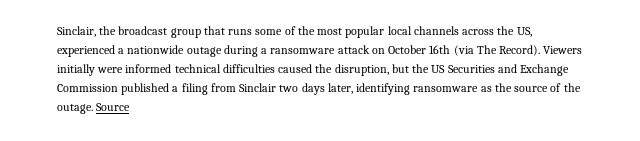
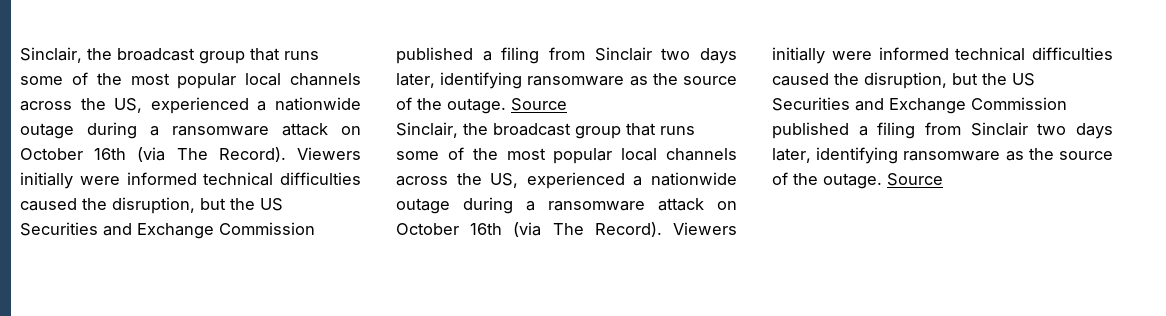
(131, 107) none -> [396,122,695,139] [396,147,737,164] [396,172,737,189] [396,197,737,214] [396,222,737,237] [772,47,1113,64] [772,72,1035,89] [772,97,1067,114] [772,122,1113,139] [772,147,1113,164] [772,172,943,189] // Sinclair, the broadcast group that runs some of the most popular local channels across the US, experienced a nationwide outage during a ransomware attack on October 16th (via The Record). Viewers initially were informed technical difficulties caused the disruption, but the US Securities and Exchange Commission published a filing from Sinclair two days later, identifying ransomware as the source of the outage. Source

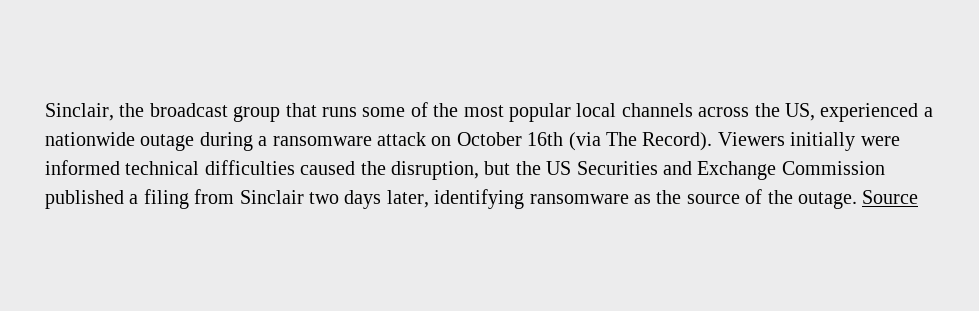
[396,122,695,139] [396,147,737,164] [396,172,737,189] [396,197,737,214] [396,222,737,237] [772,47,1113,64] [772,72,1035,89] [772,97,1067,114] [772,122,1113,139] [772,147,1113,164] [772,172,943,189] // Sinclair, the broadcast group that runs some of the most popular local channels across the US, experienced a nationwide outage during a ransomware attack on October 16th (via The Record). Viewers initially were informed technical difficulties caused the disruption, but the US Securities and Exchange Commission published a filing from Sinclair two days later, identifying ransomware as the source of the outage. Source -> (919, 197) none

